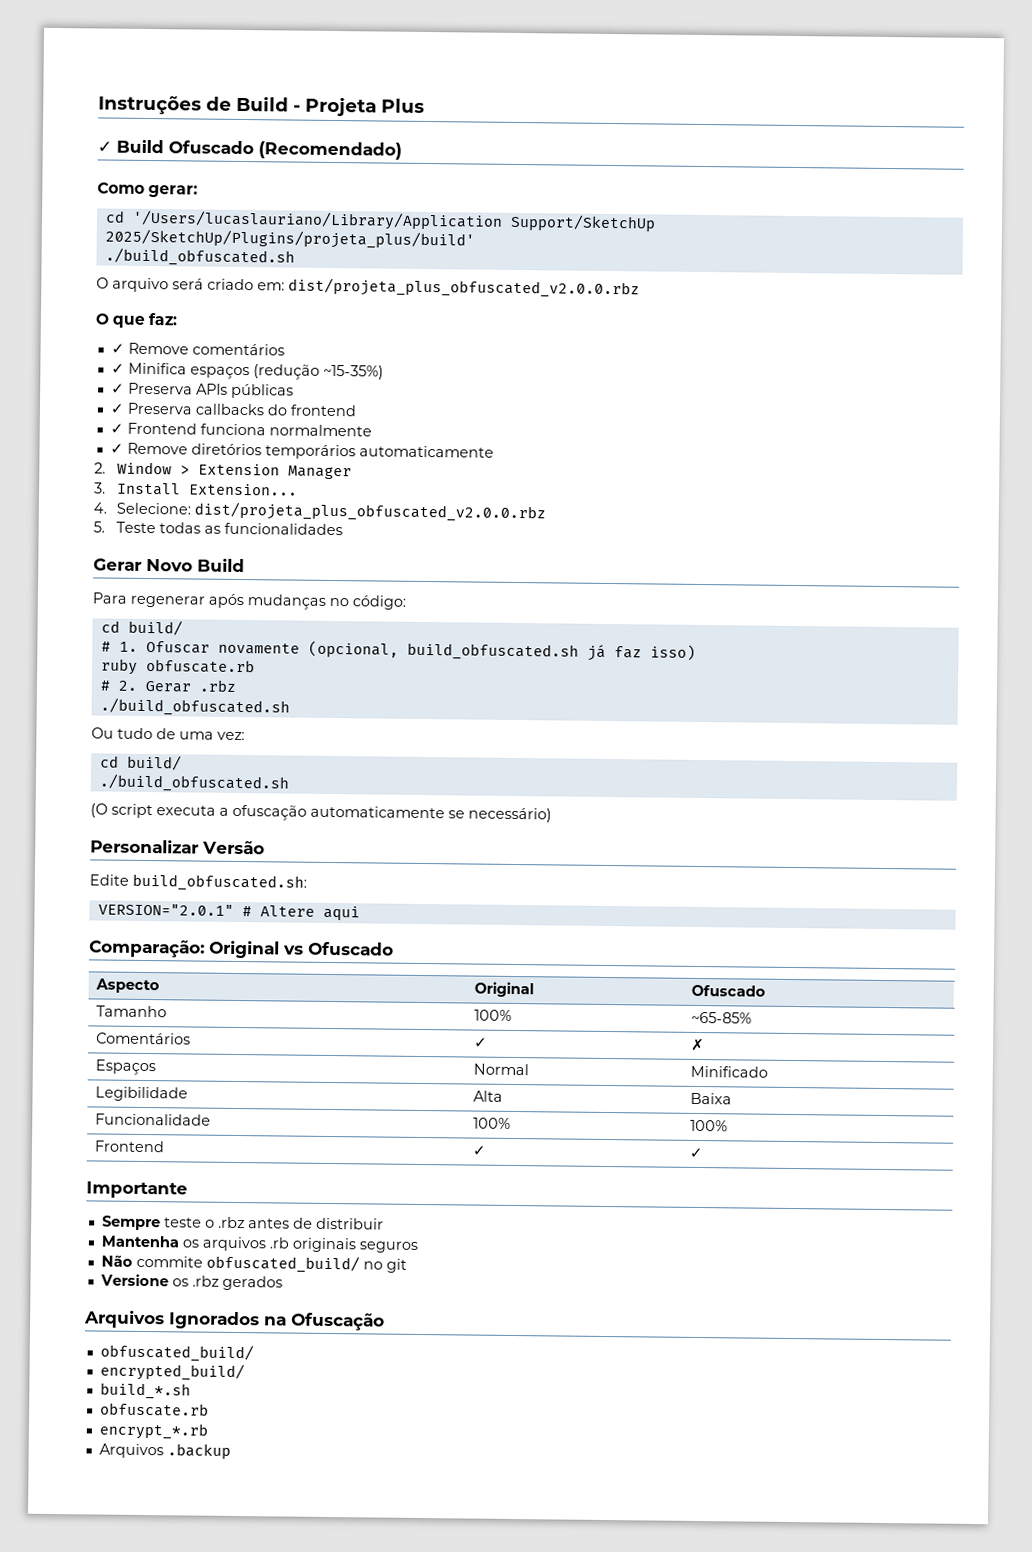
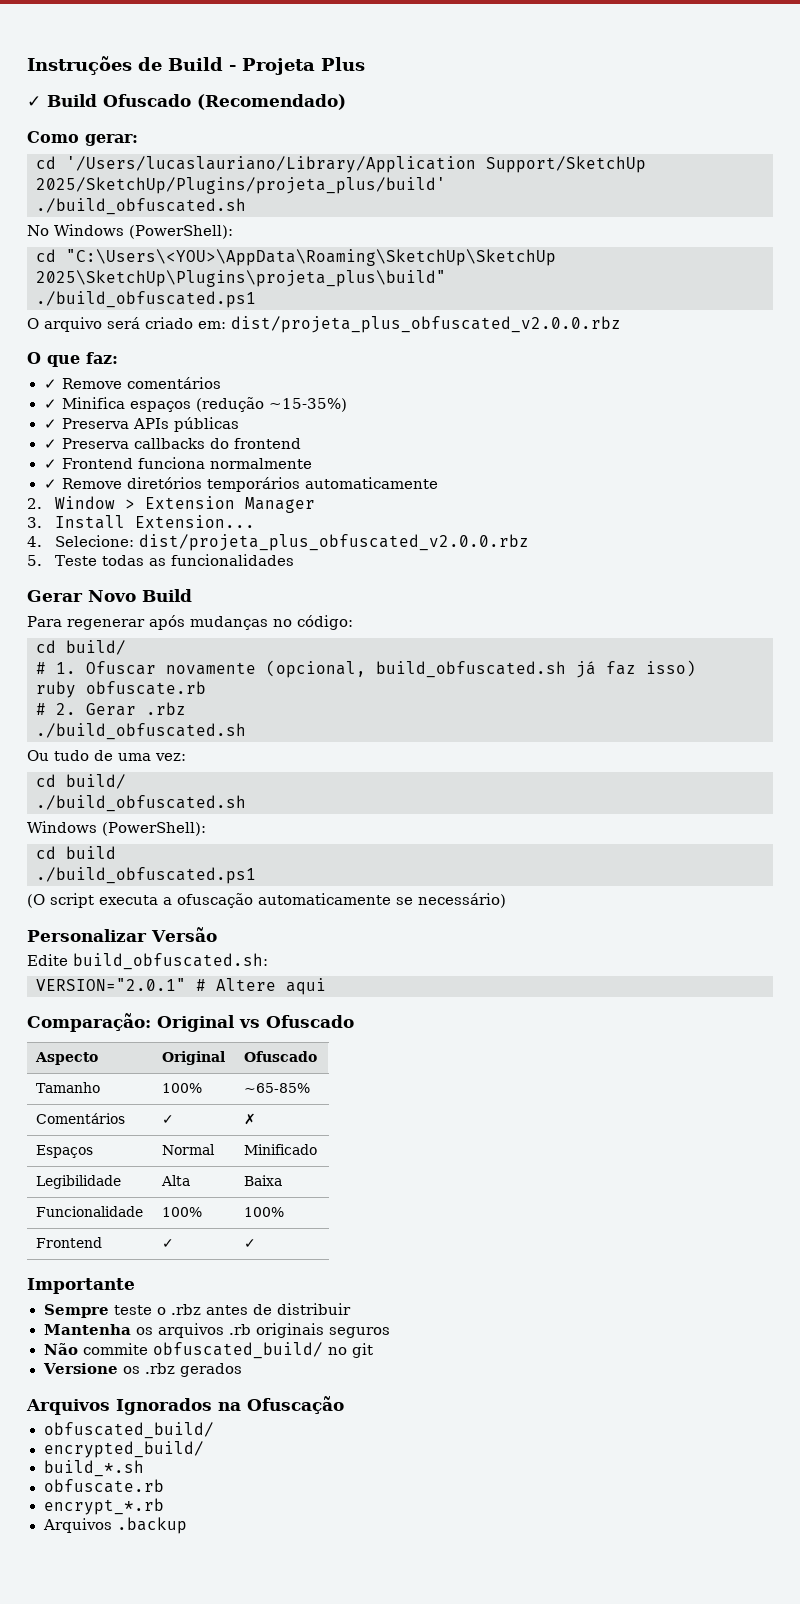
(295, 257) none -> [27,224,233,239] [36,249,556,266] [36,270,446,287] [36,291,256,308] // No Windows (PowerShell): // cd "C:\Users\<YOU>\AppData\Roaming\SketchUp\SketchUp 2025\SketchUp\Plugins\projeta_plus\build" // ./build_obfuscated.ps1
(289, 783) none -> [27,821,206,836] [36,846,116,859] [36,867,256,884] // Windows (PowerShell): // cd build // ./build_obfuscated.ps1

